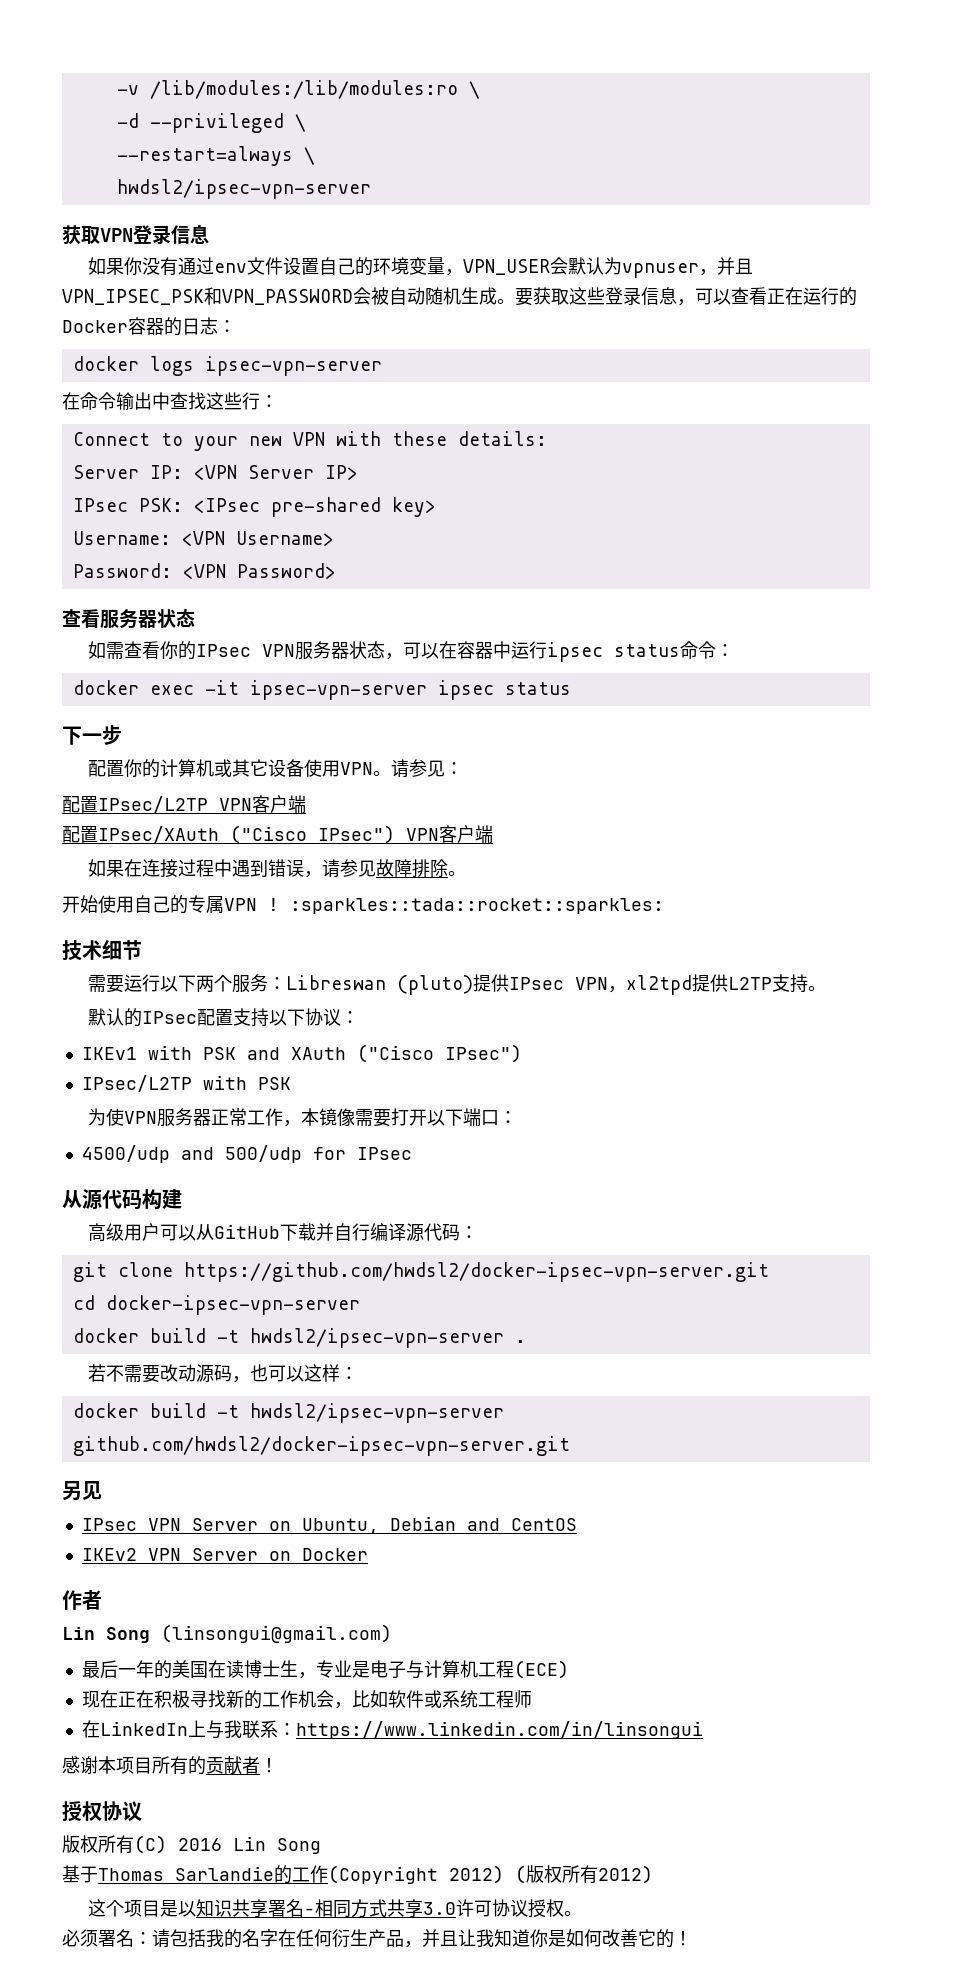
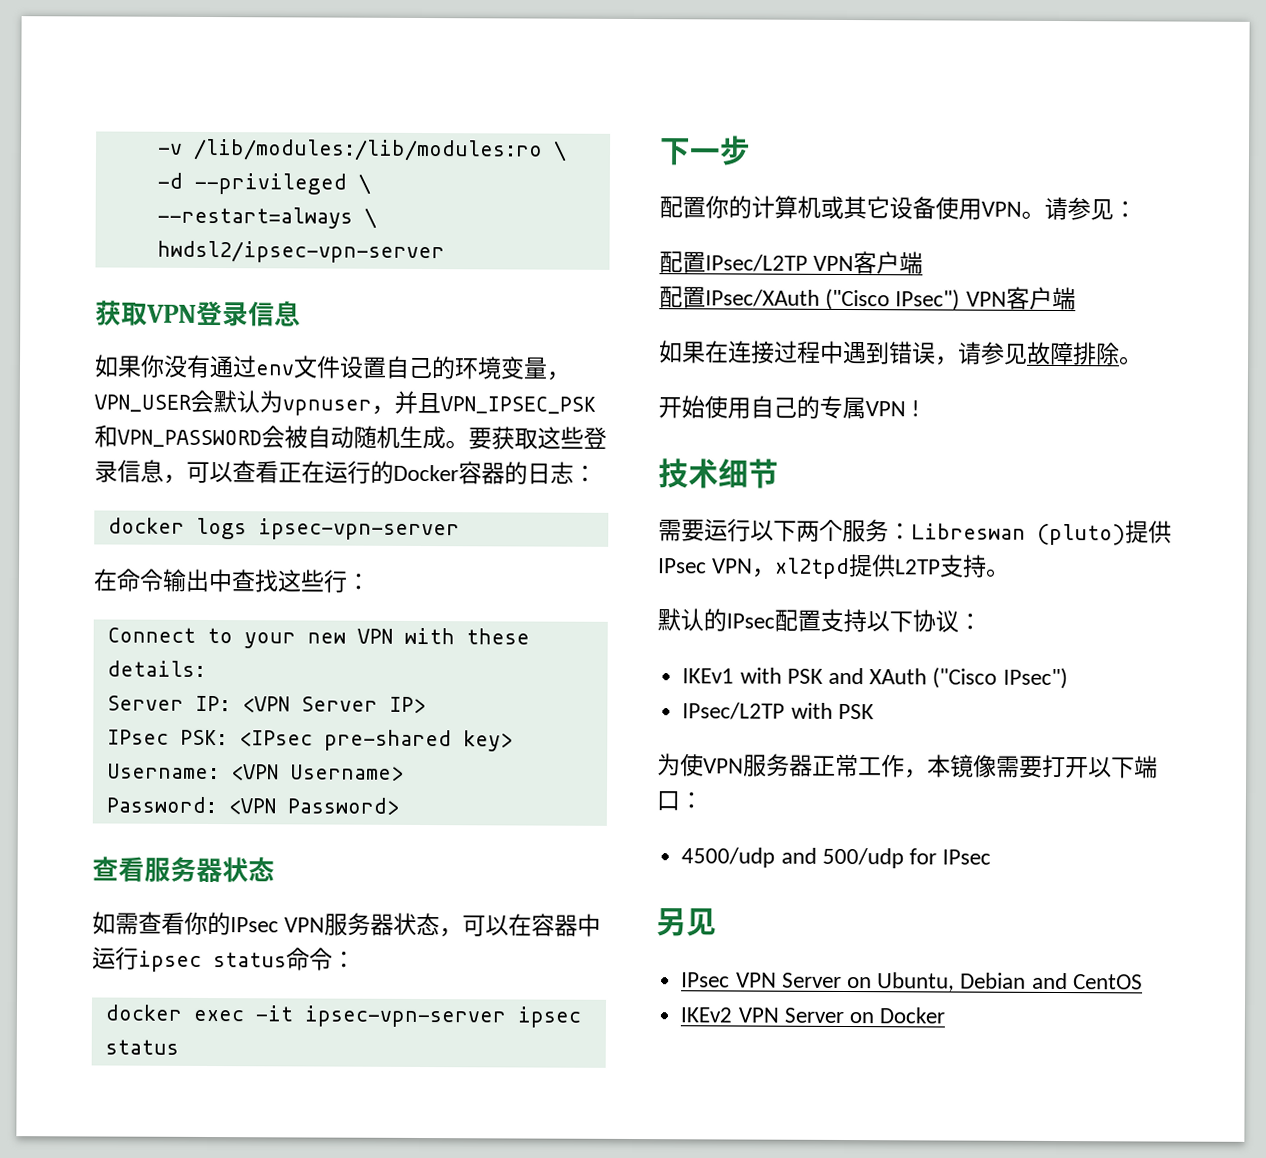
[290,898,664,914] :sparkles::tada::rocket::sparkles: -> (920, 408) none
[62,1189,182,1210] [87,1223,478,1242] [72,1262,769,1282] [72,1295,360,1315] [72,1328,526,1348] [87,1364,358,1383] [72,1403,504,1423] [72,1436,570,1456] // 从源代码构建 // 高级用户可以从GitHub下载并自行编译源代码： // git clone https://github.com/hwdsl2/docker-ipsec-vpn-server.git // cd docker-ipsec-vpn-server // docker build -t hwdsl2/ipsec-vpn-server . // 若不需要改动源码，也可以这样： // docker build -t hwdsl2/ipsec-vpn-server github.com/hwdsl2/docker-ipsec-vpn-server.git -> (992, 857) none
[62,1590,102,1610] [62,1624,392,1643] [81,1660,569,1679] [81,1690,532,1709] [81,1720,703,1739] [62,1756,278,1775] [62,1801,142,1822] [62,1835,321,1854] [62,1865,653,1884] [87,1899,582,1918] [62,1929,692,1948] // 作者 // Lin Song (linsongui@gmail.com) // 最后一年的美国在读博士生，专业是电子与计算机工程(ECE) // 现在正在积极寻找新的工作机会，比如软件或系统工程师 // 在LinkedIn上与我联系：https://www.linkedin.com/in/linsongui // 感谢本项目所有的贡献者！ // 授权协议 // 版权所有(C) 2016 Lin Song // 基于Thomas Sarlandie的工作(Copyright 2012) (版权所有2012) // 这个项目是以知识共享署名-相同方式共享3.0许可协议授权。 // 必须署名：请包括我的名字在任何衍生产品，并且让我知道你是如何改善它的！ -> (946, 1015) none

